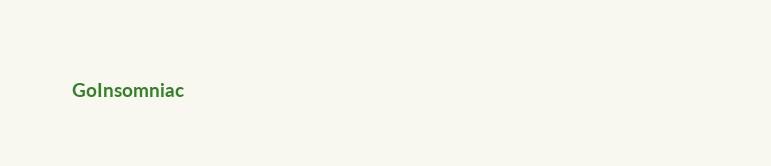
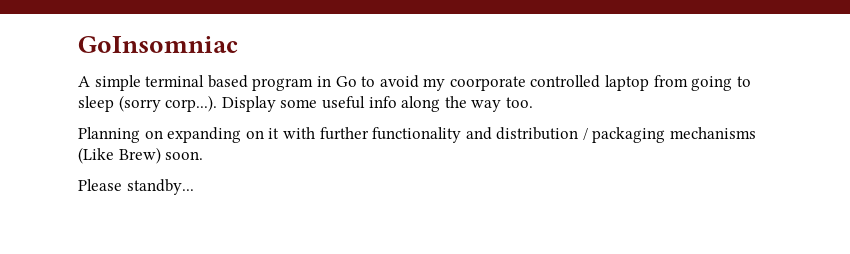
(184, 90) none -> [78,75,751,91] [78,95,533,112] [78,127,757,143] [78,147,204,164] [78,179,194,195] // A simple terminal based program in Go to avoid my coorporate controlled laptop from going to sleep (sorry corp...). Display some useful info along the way too. // Planning on expanding on it with further functionality and distribution / packaging mechanisms (Like Brew) soon. // Please standby...

